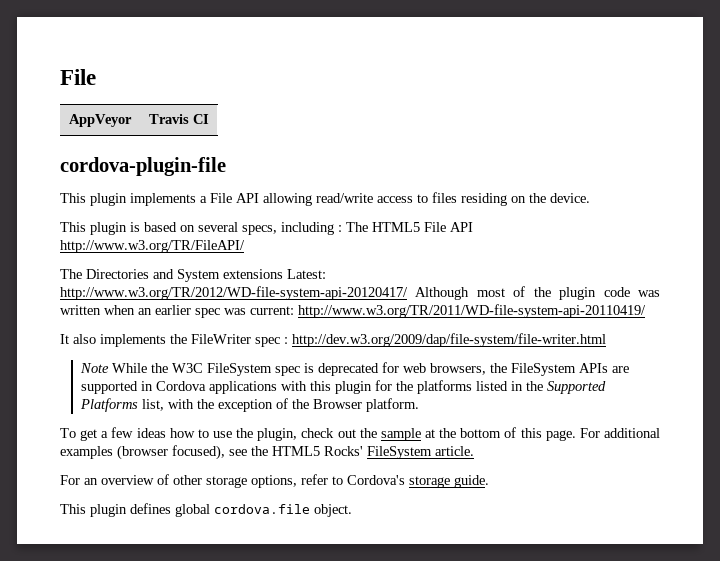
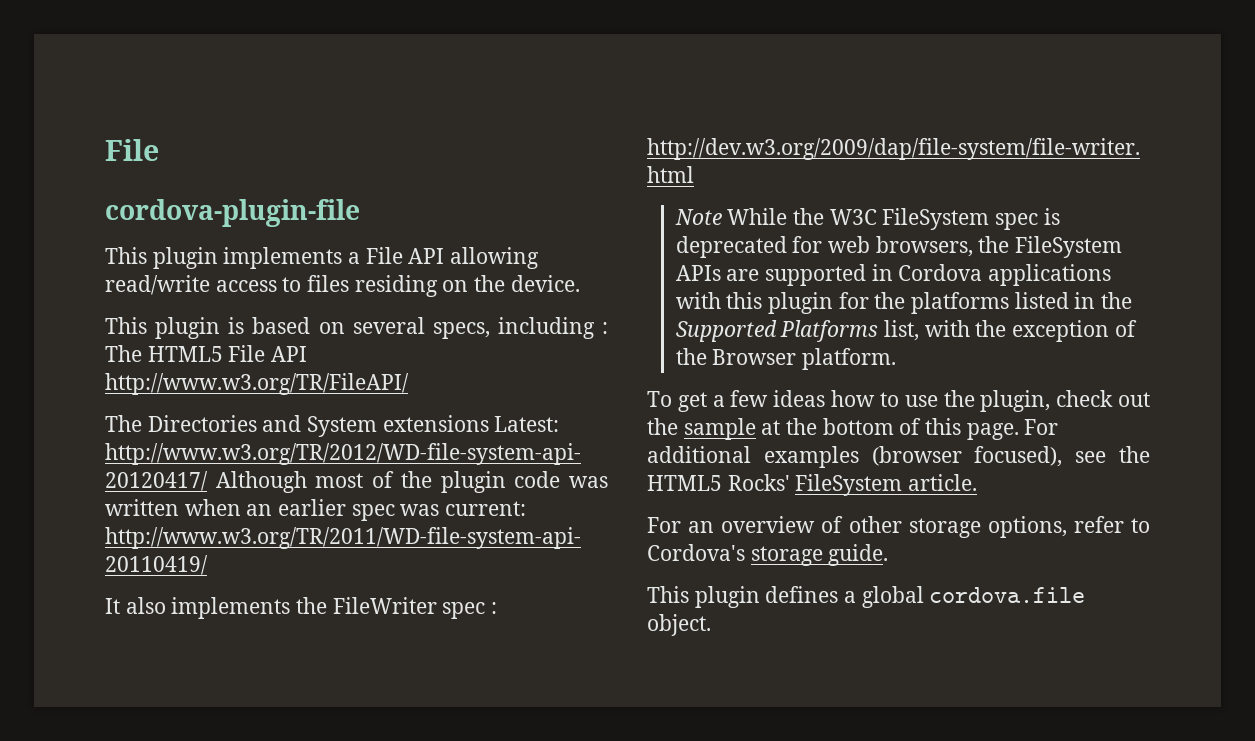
[60,69,96,85] [69,114,132,127] [148,114,209,124] File // AppVeyor | Travis CI -> [105,139,159,161] File
(171, 508) none -> [844,591,857,603] a

